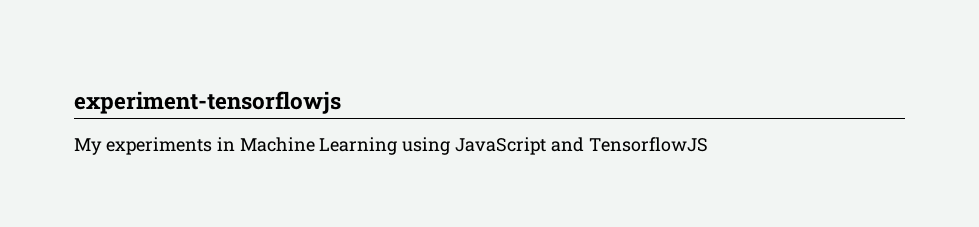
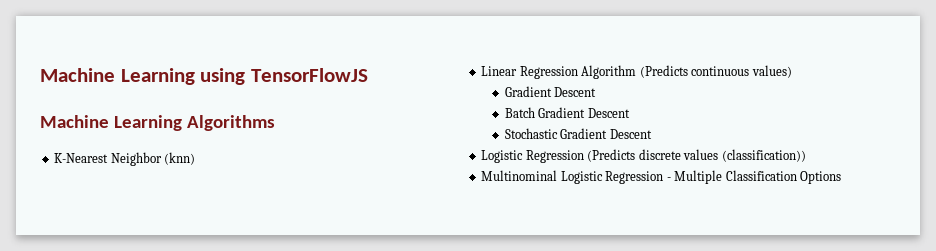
[74,91,341,114] [74,137,708,155] experiment-tensorflowjs // My experiments in Machine Learning using JavaScript and TensorflowJS -> [40,68,369,85] [40,115,275,131] [54,152,196,166] [481,65,792,79] [504,86,597,97] [504,107,630,118] [504,128,652,139] [481,149,806,163] [481,170,842,184] Machine Learning using TensorFlowJS // Machine Learning Algorithms // K-Nearest Neighbor (knn) // Linear Regression Algorithm (Predicts continuous values) // Gradient Descent // Batch Gradient Descent // Stochastic Gradient Descent // Logistic Regression (Predicts discrete values (classification)) // Multinominal Logistic Regression - Multiple Classification Options

